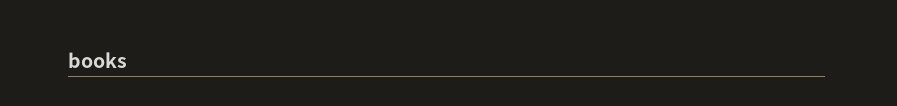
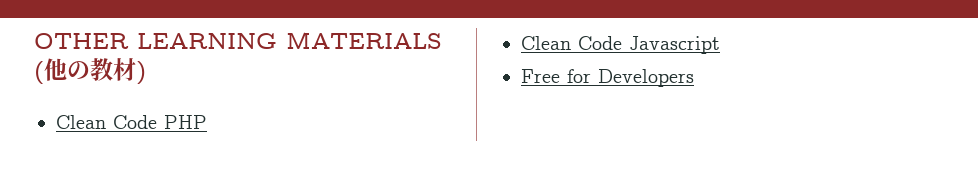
[68,52,127,68] books -> [34,32,442,49] [34,58,146,85] [56,115,207,129] [521,36,720,54] [521,69,694,87] OTHER LEARNING MATERIALS (他の教材) // Clean Code PHP // Clean Code Javascript // Free for Developers

